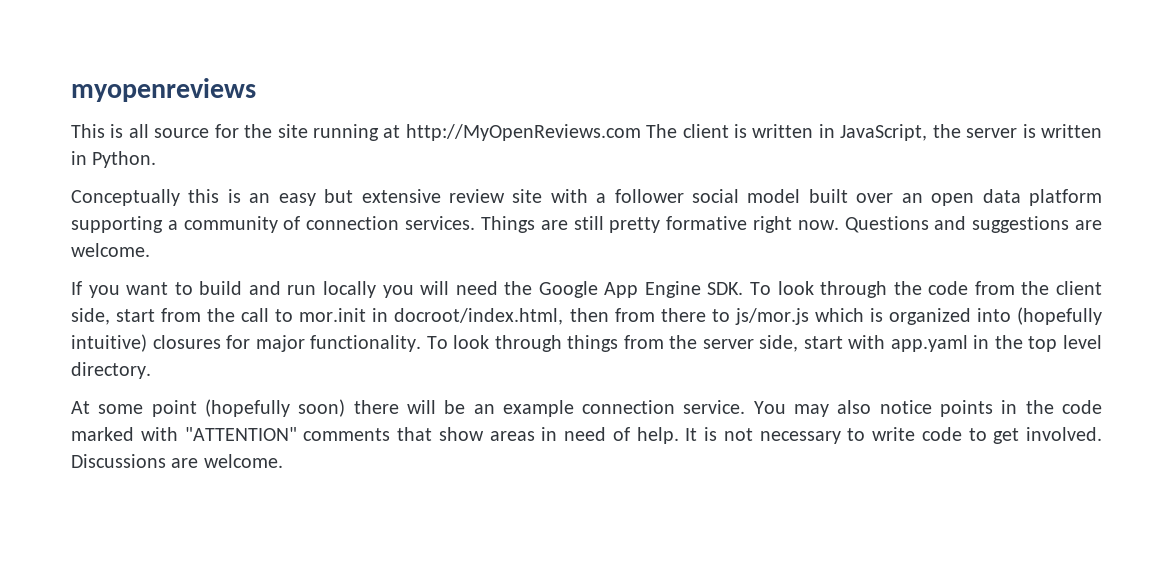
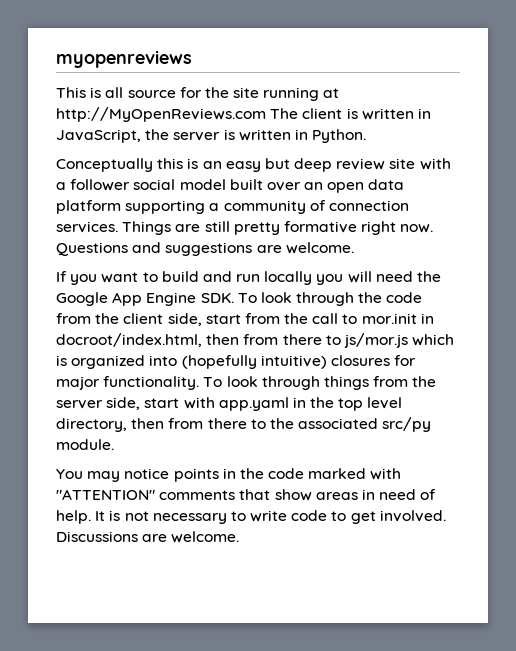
[361,189,441,203] extensive -> [294,158,333,172] deep
[71,362,151,379] [71,399,746,417] directory. // At some point (hopefully soon) there will be an example connection service. -> [56,417,432,432] [56,439,114,450] directory, then from there to the associated src/py module. //
[837,400,872,414] also -> (121, 476) none

